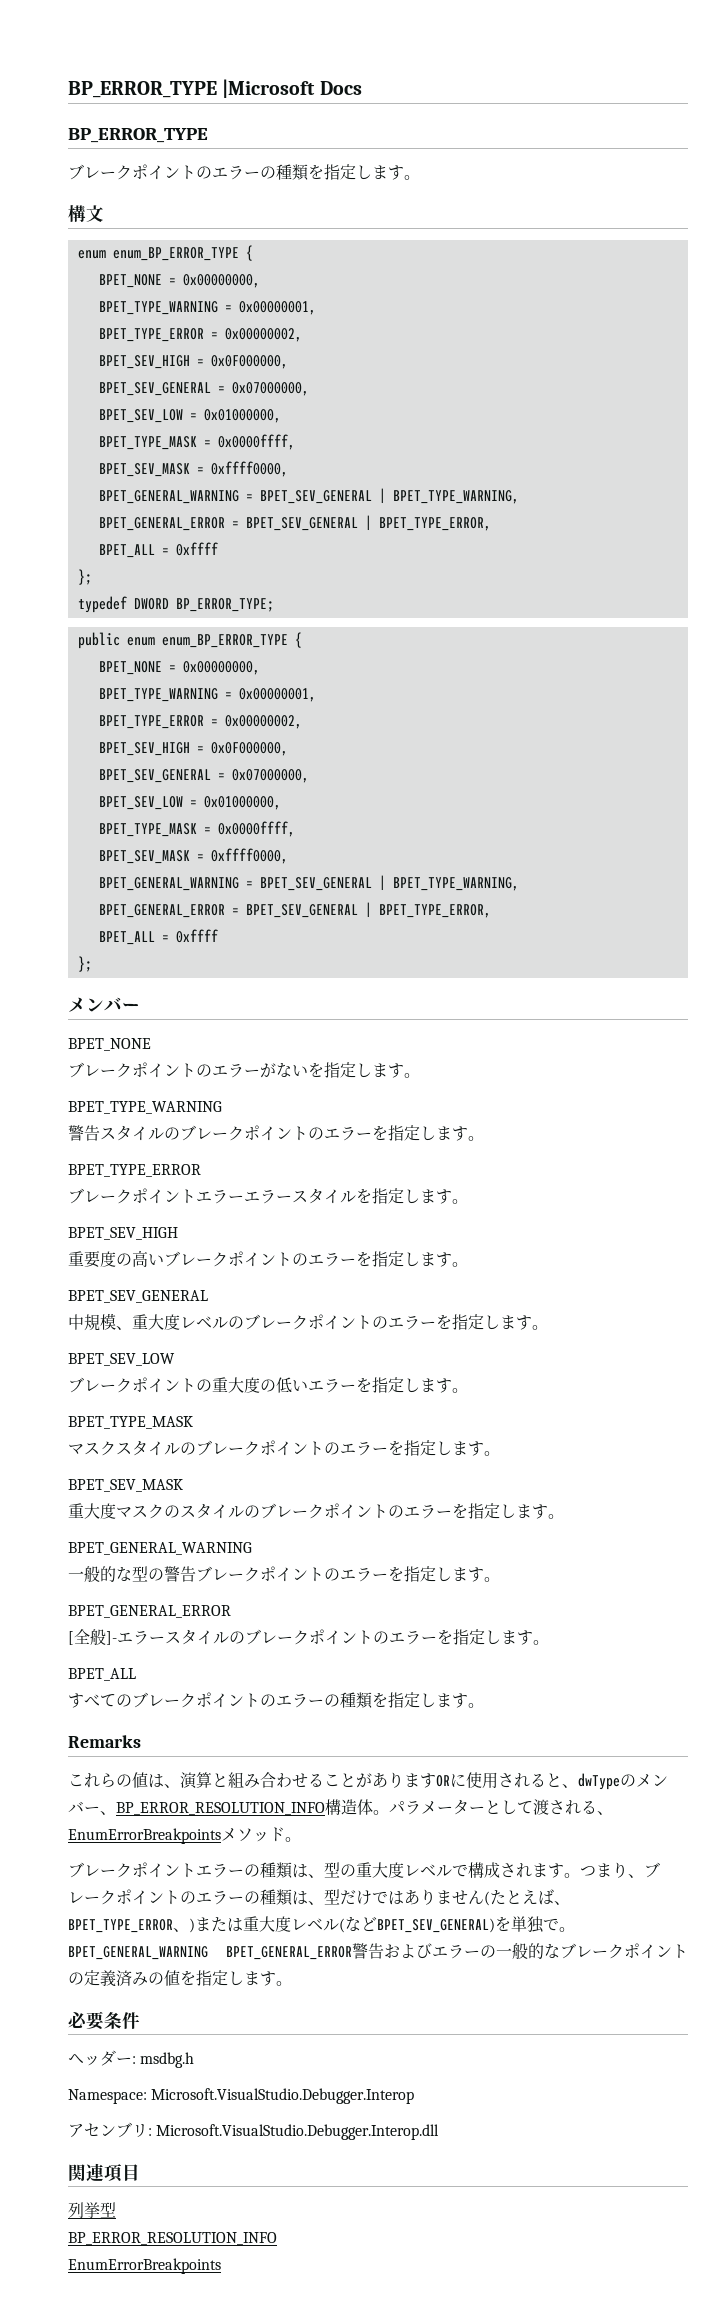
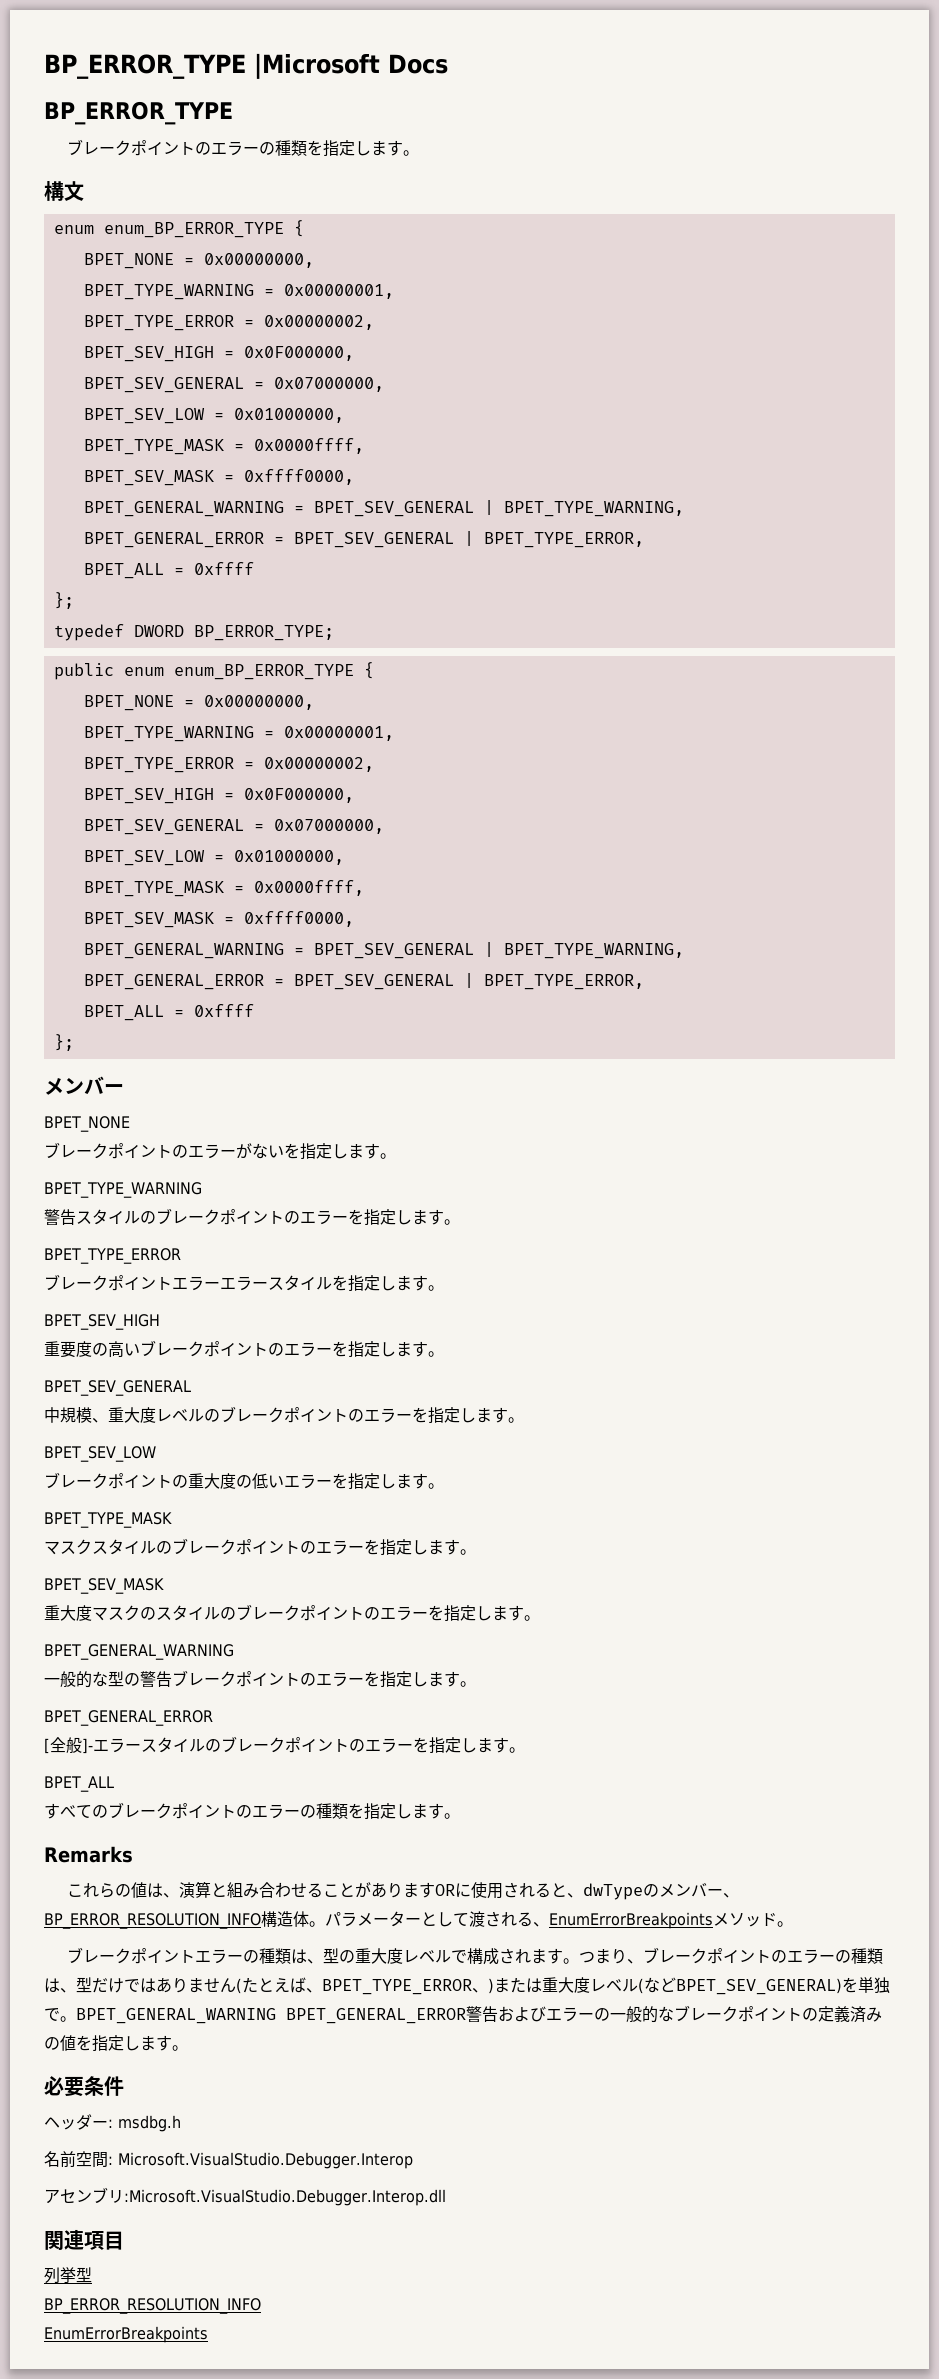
[68,2089,147,2104] Namespace: -> [44,2151,113,2168] 名前空間:
[148,2124,440,2140] : Microsoft.VisualStudio.Debugger.Interop.dll -> [124,2189,446,2206] :Microsoft.VisualStudio.Debugger.Interop.dll

